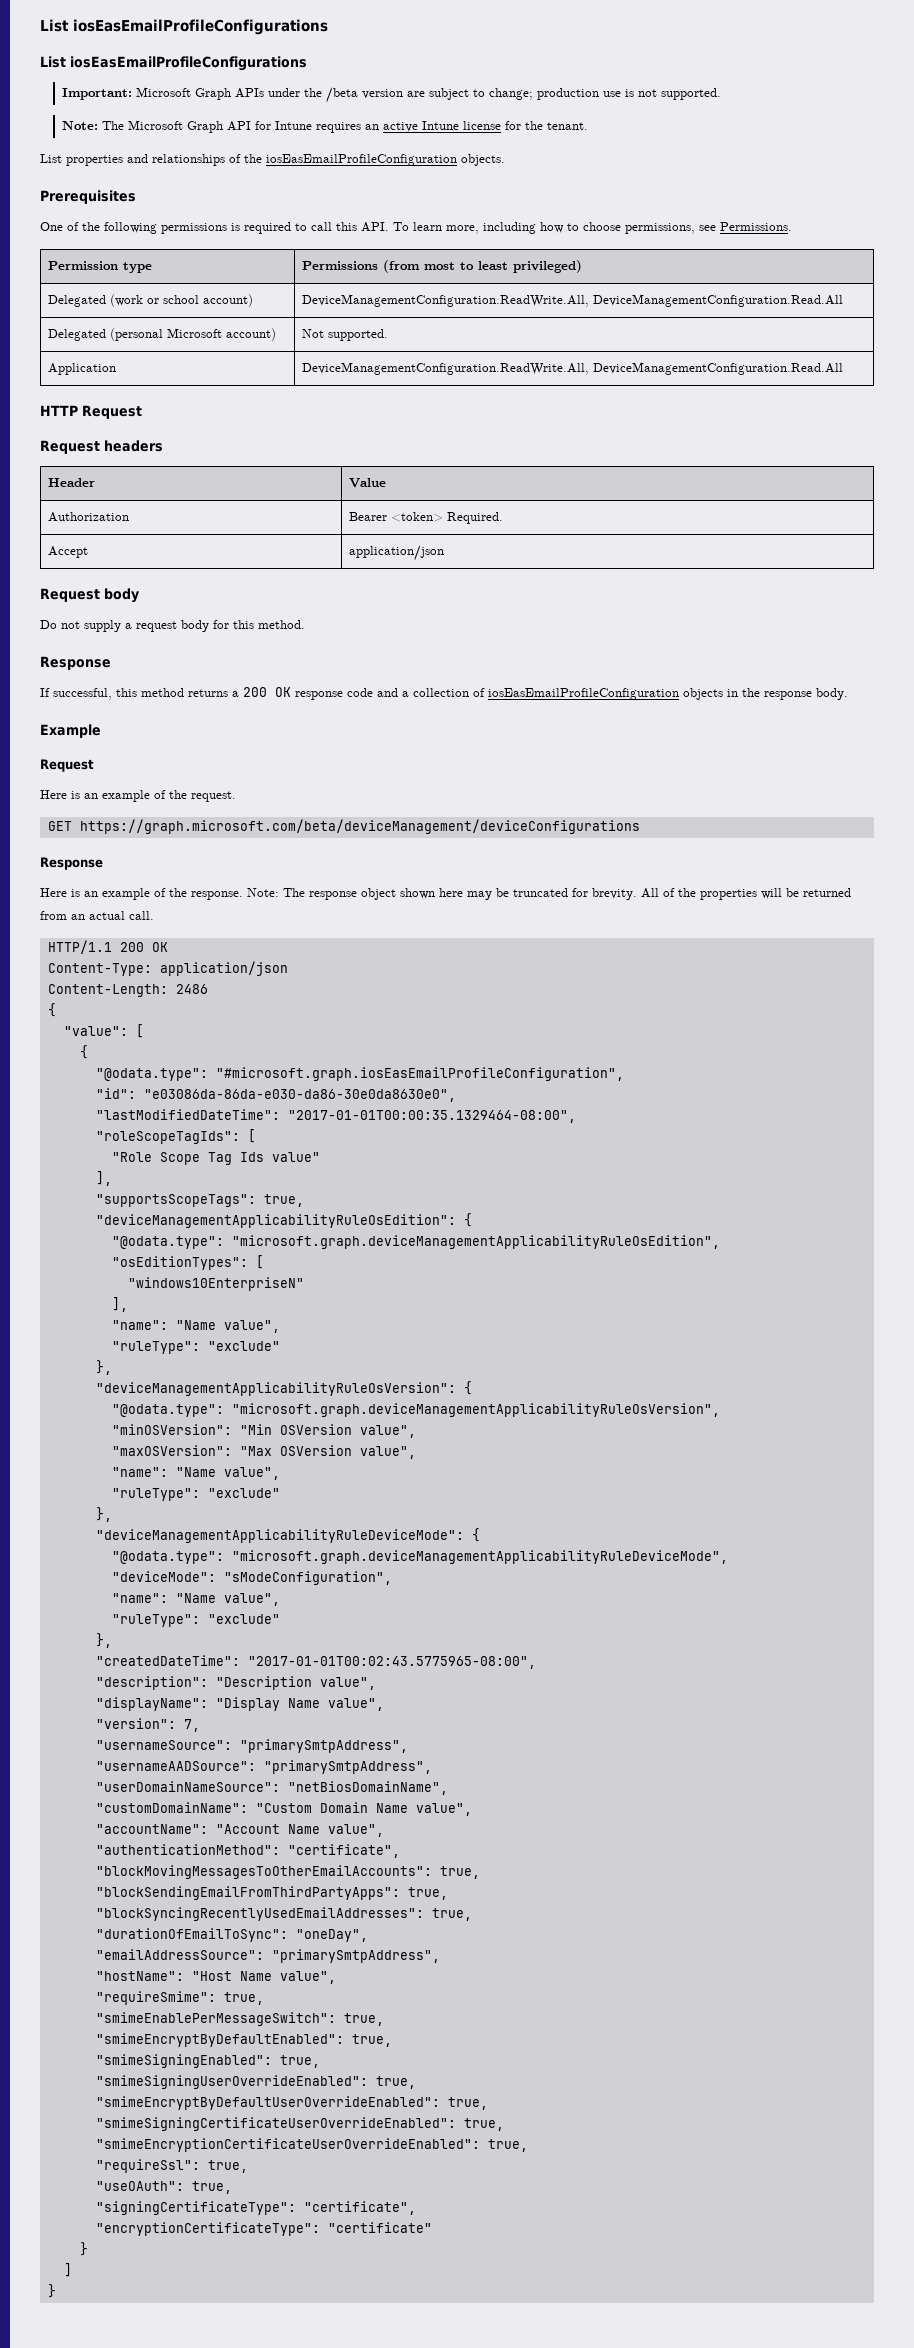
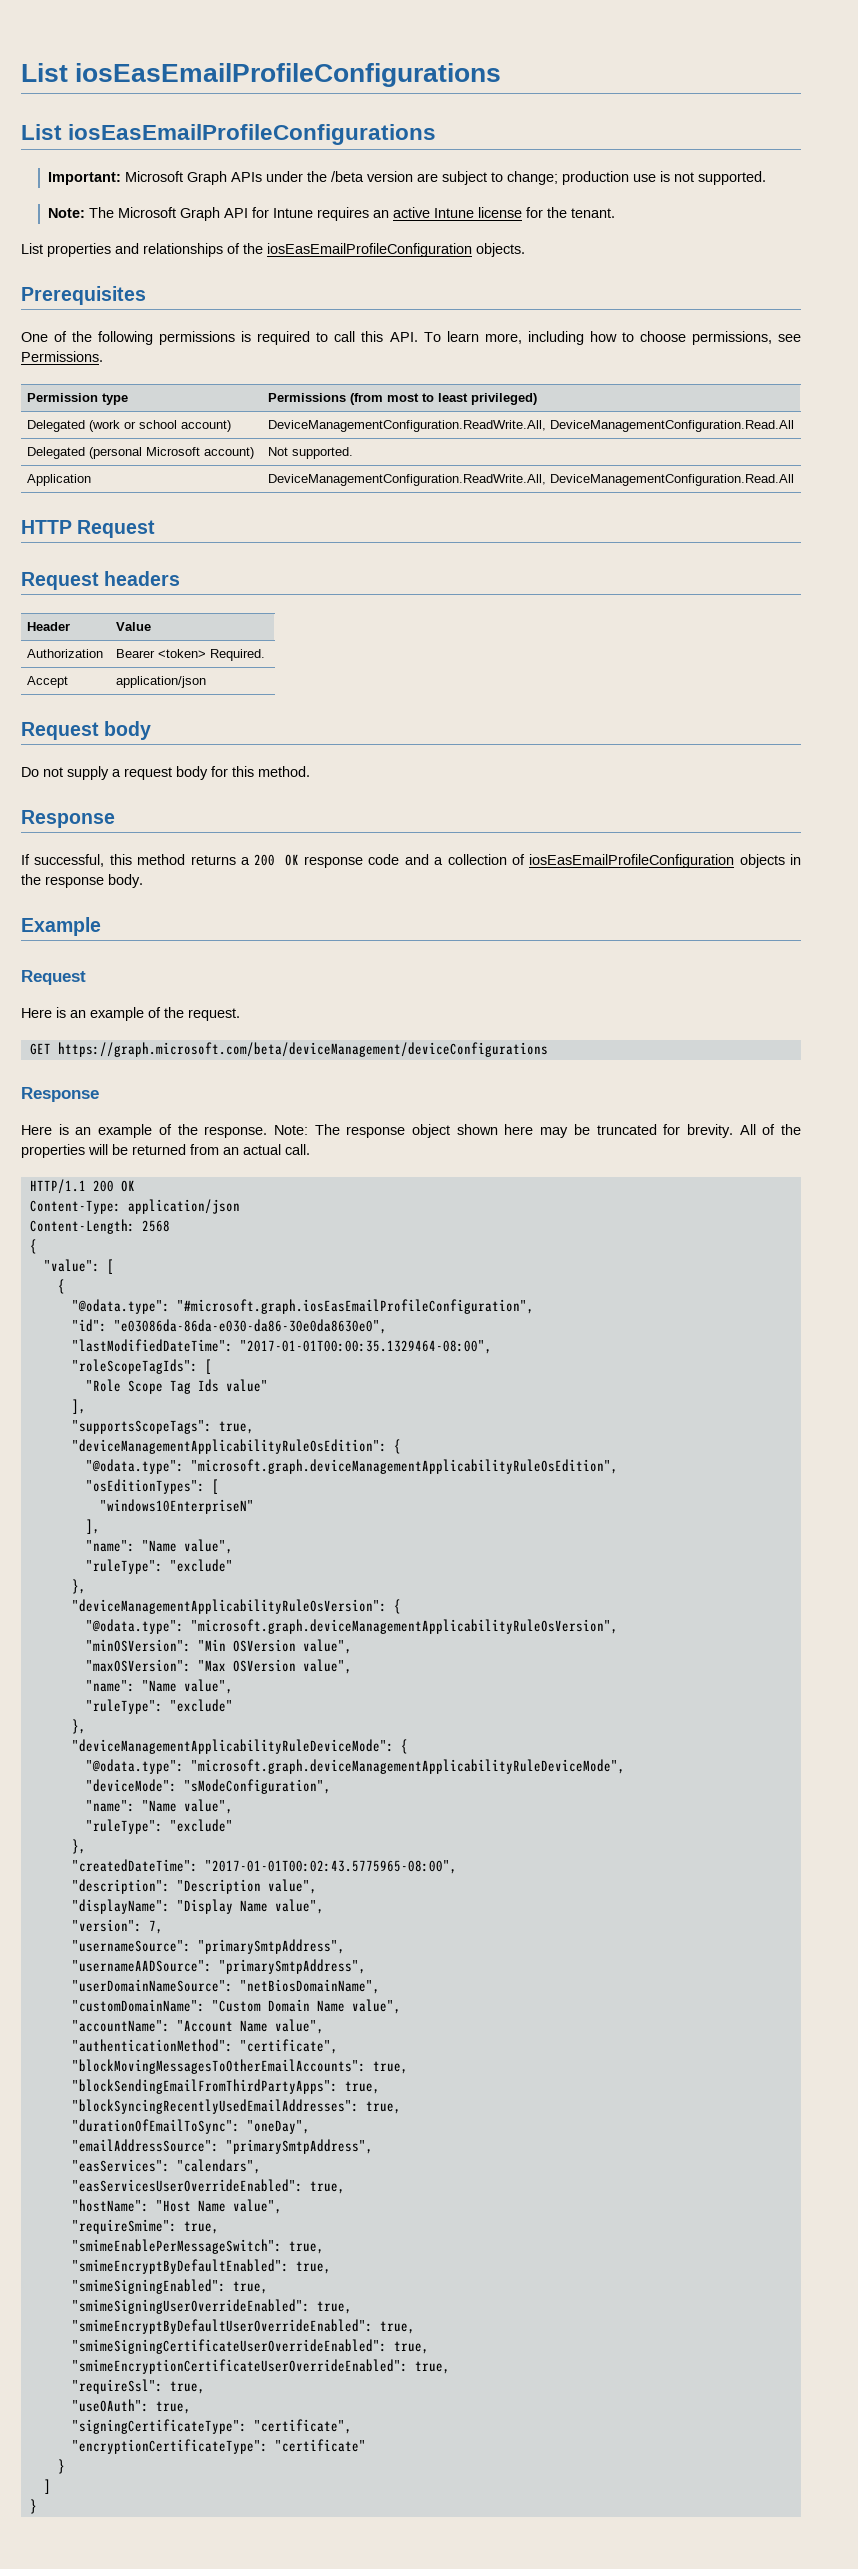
[175,984,208,994] 2486 -> [141,1220,170,1232] 2568
(440, 1956) none -> [71,2159,261,2174] [71,2179,345,2194] // "easServices": "calendars", // "easServicesUserOverrideEnabled": true,

